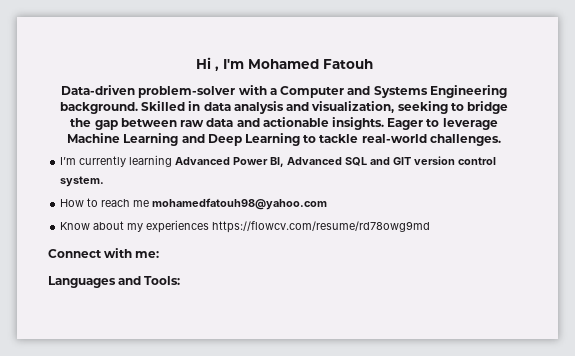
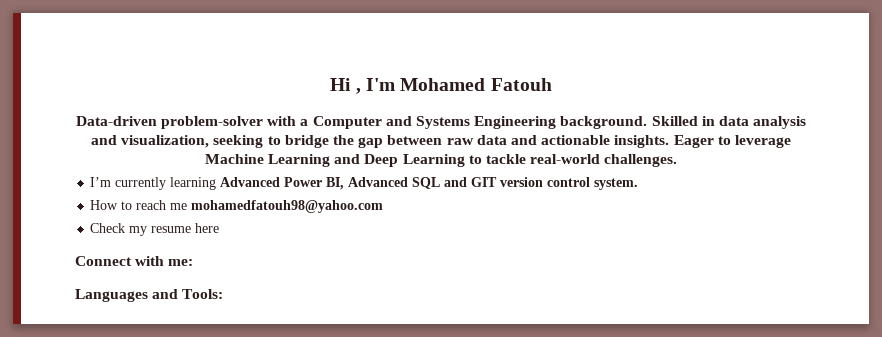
[60,220,431,233] Know about my experiences https://flowcv.com/resume/rd78owg9md -> [90,223,220,236] Check my resume here

